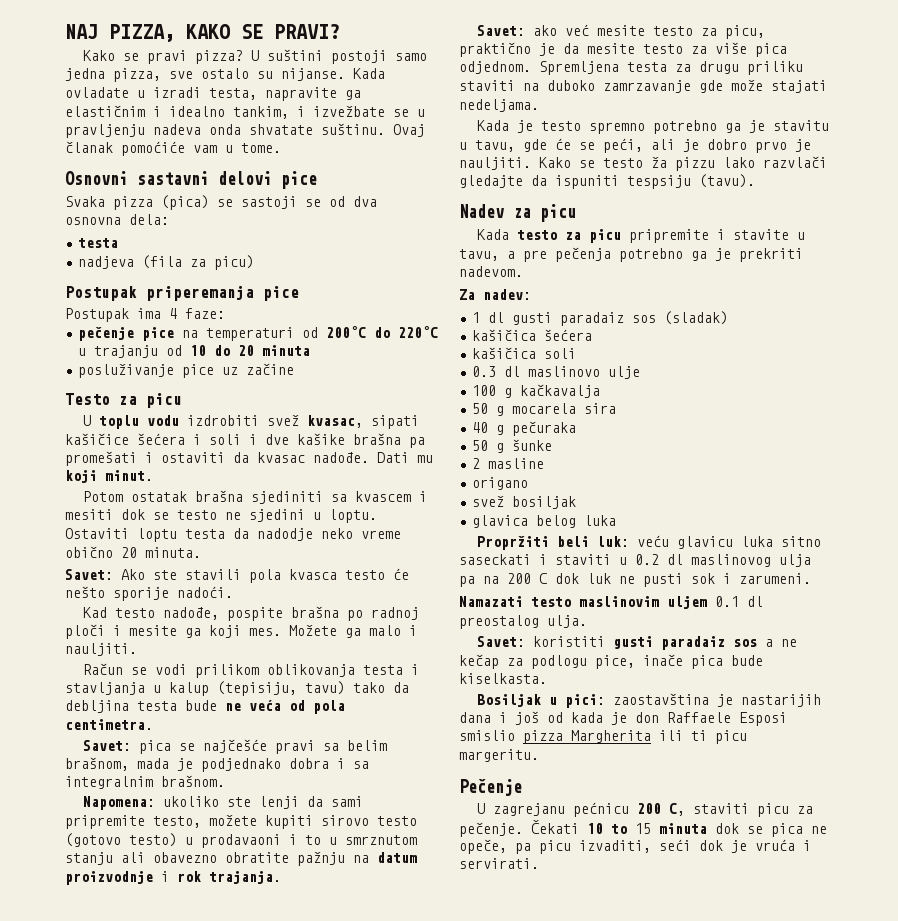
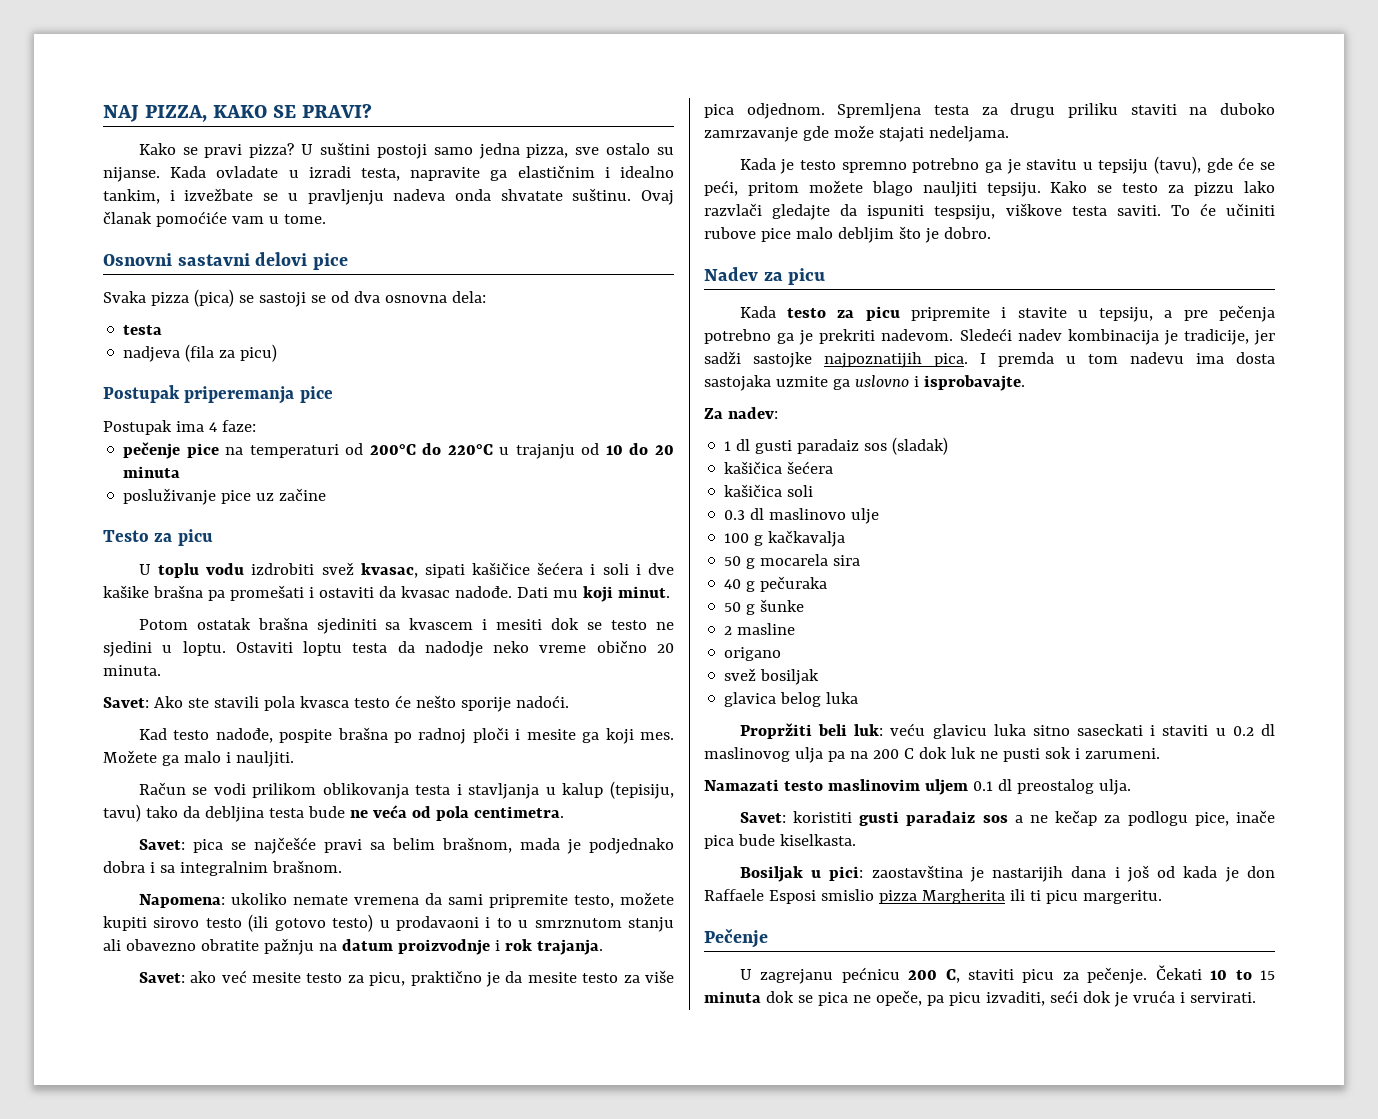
[227,796,300,809] ste lenji -> [292,895,419,905] nemate vremena
[65,833,121,847] (gotovo -> [248,914,326,932] (ili gotovo
[475,140,515,152] tavu, -> [1098,156,1202,174] tepsiju (tavu),
[651,139,811,153] [459,157,531,170] ali je dobro prvo je nauljiti. -> [747,180,1041,197] pritom možete blago nauljiti tepsiju.
[651,157,667,168] ža -> [1168,185,1185,193] za
[627,174,755,189] tespsiju (tavu). -> [934,203,1275,220] [704,226,991,243] tespsiju, viškove testa saviti. To će učiniti rubove pice malo debljim što je dobro.
[459,249,499,261] tavu, -> [1099,307,1154,322] tepsiju,
(523, 271) none -> [959,328,1275,345] [704,351,1275,368] [704,375,1025,391] Sledeći nadev kombinacija je tradicije, jer sadži sastojke najpoznatijih pica. I premda u tom nadevu ima dosta sastojaka uzmite ga uslovno i isprobavajte.

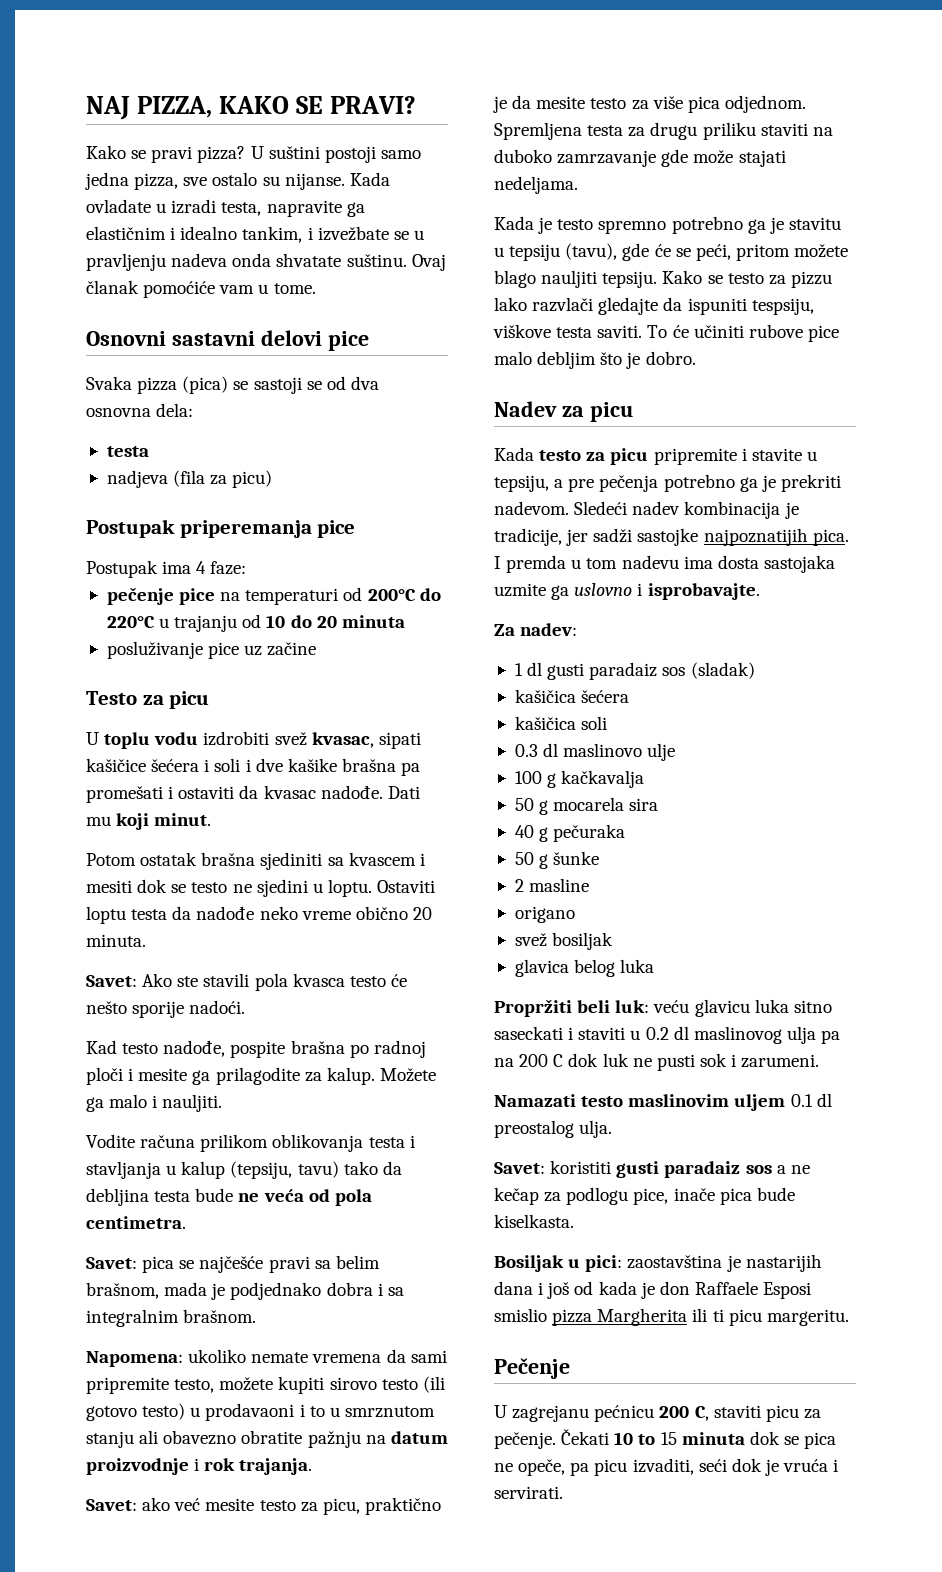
[424,641,483,657] nadodje -> [196,906,255,920] nadođe
[605,728,674,744] koji mes. -> [215,1067,375,1085] prilagodite za kalup.
[138,782,246,795] Račun se vodi -> [86,1134,196,1148] Vodite računa
[609,781,674,799] (tepisiju, -> [230,1161,293,1179] (tepsiju,

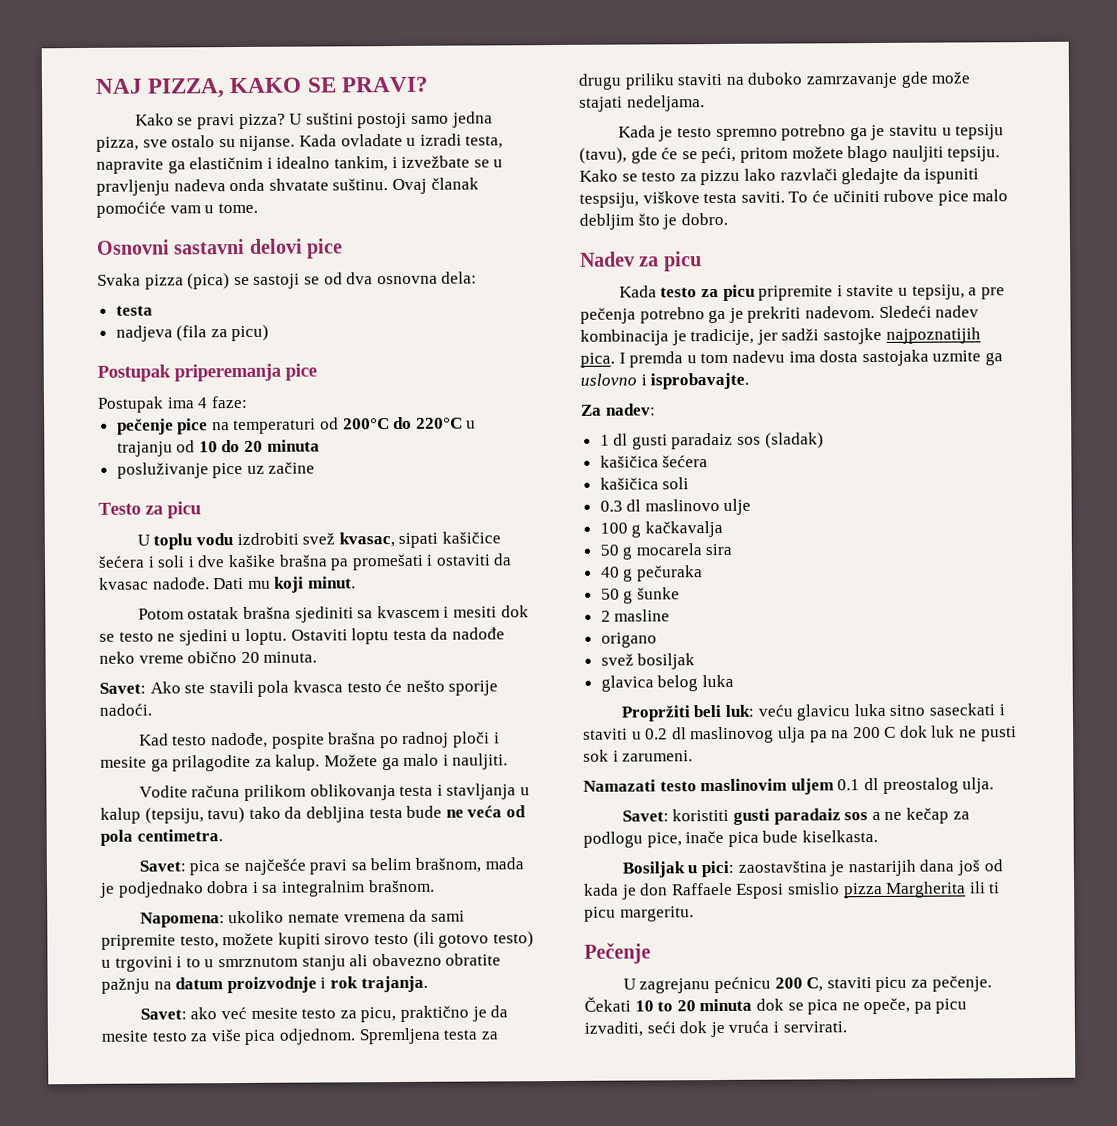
[205,1403,295,1421] prodavaoni -> [114,956,173,972] trgovini
[538,1282,544,1295] i -> (955, 865) none
[660,1432,677,1445] 15 -> [676,1000,696,1012] 20

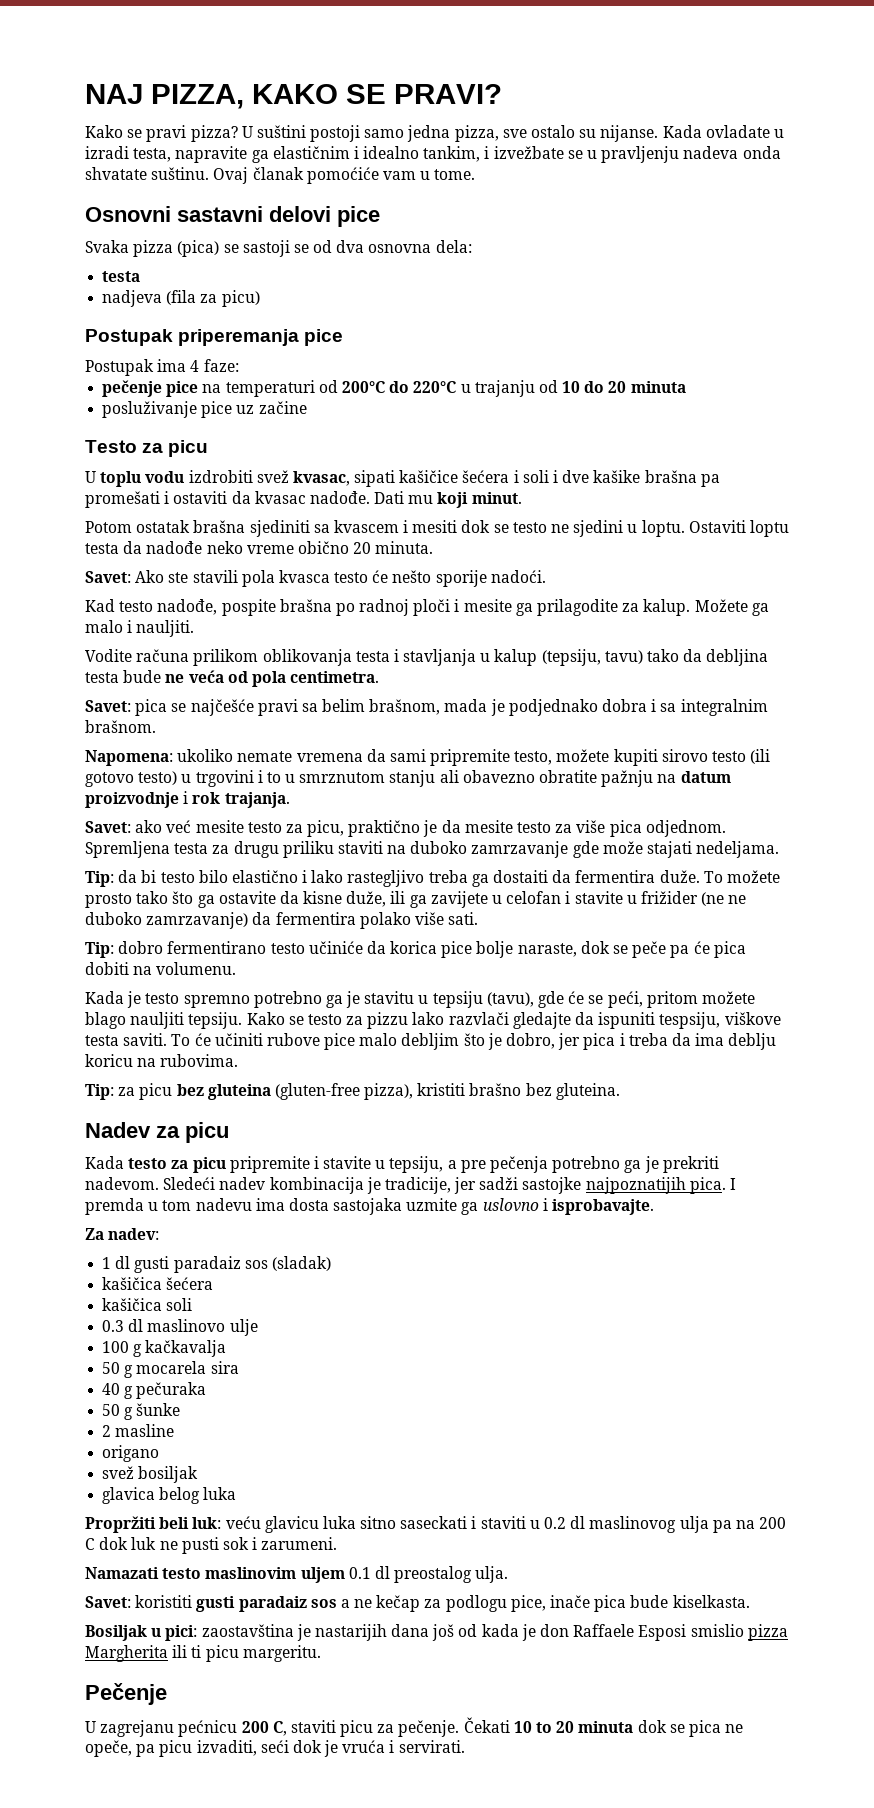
(705, 103) none -> [85,870,780,887] [85,891,747,908] [85,912,479,929] [85,941,746,958] [85,962,237,975] // Tip: da bi testo bilo elastično i lako rastegljivo treba ga dostaiti da fermentira duže. To možete prosto tako što ga ostavite da kisne duže, ili ga zavijete u celofan i stavite u frižider (ne ne duboko zamrzavanje) da fermentira polako više sati. // Tip: dobro fermentirano testo učiniće da korica pice bolje naraste, dok se peče pa će pica dobiti na volumenu.
[680,212,728,226] dobro. -> [506,1033,777,1050] [85,1054,239,1067] [85,1083,620,1100] dobro, jer pica i treba da ima deblju koricu na rubovima. // Tip: za picu bez gluteina (gluten-free pizza), kristiti brašno bez gluteina.

